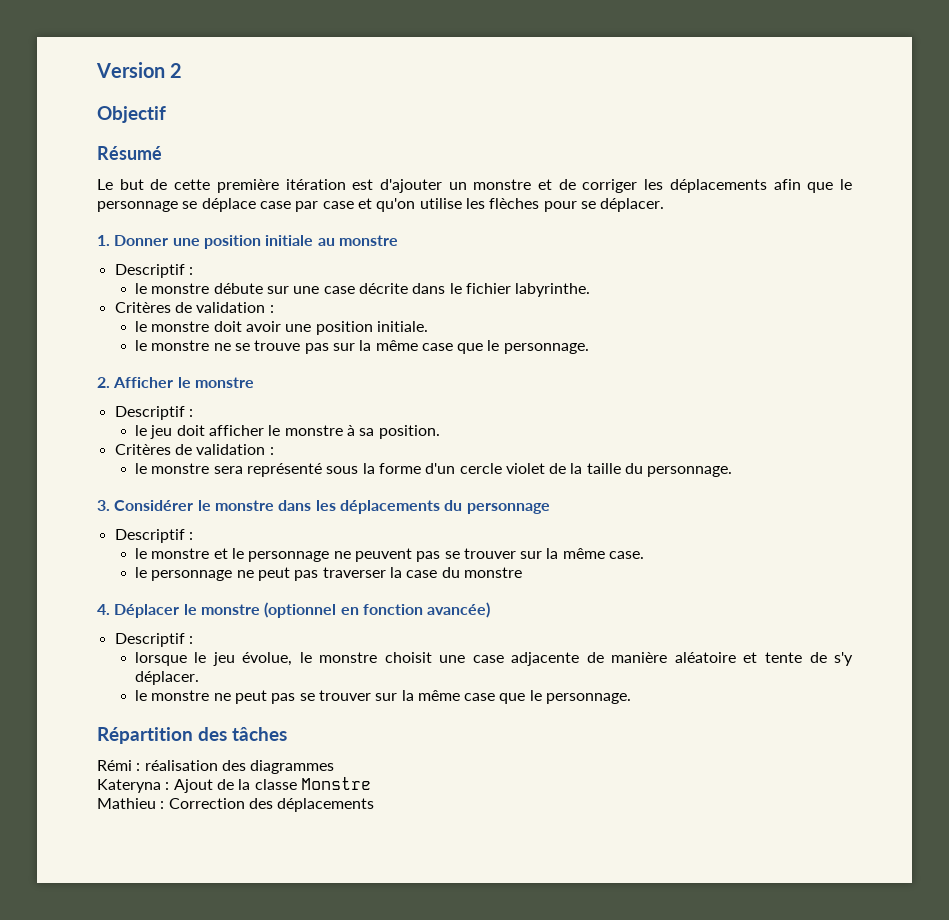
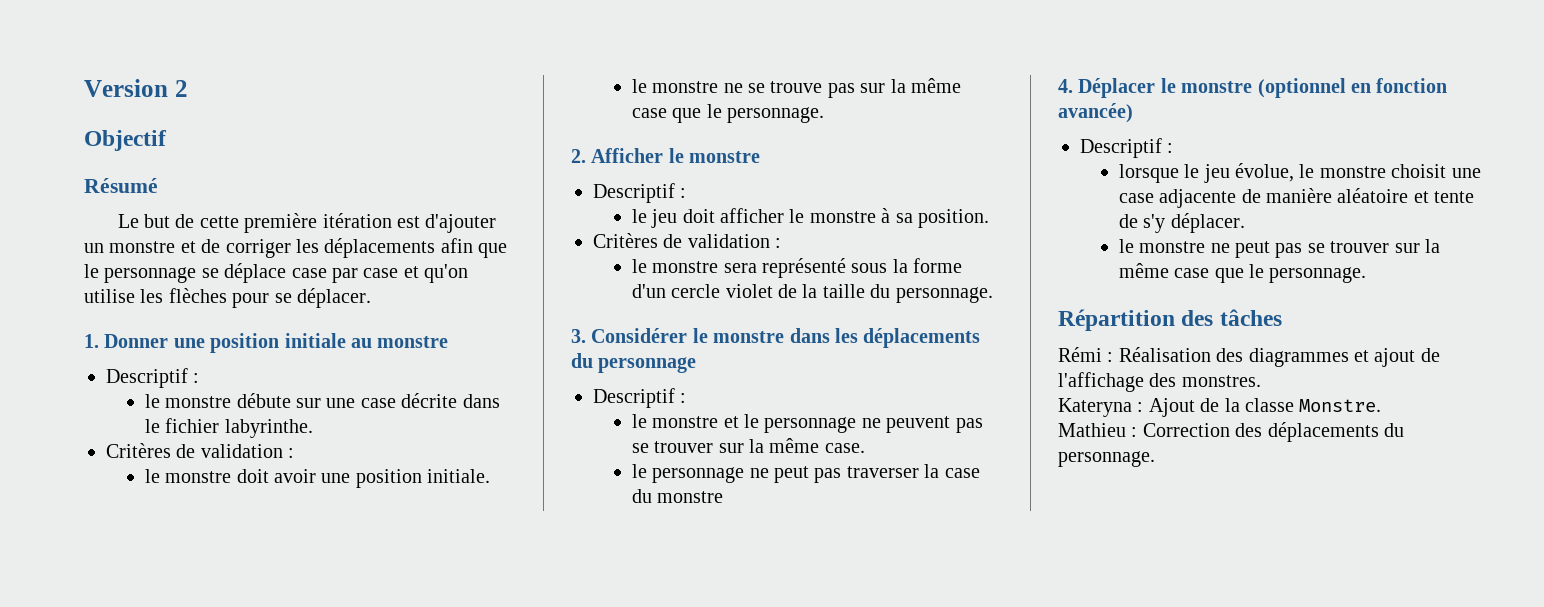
[144,760,218,771] réalisation -> [1118,347,1211,362] Réalisation
(335, 767) none -> [1354,348,1440,367] [1058,372,1261,392] et ajout de l'affichage des monstres.
[300,777,371,790] Monstre -> [1299,399,1382,412] Monstre.
(375, 805) none -> [1384,423,1404,437] [1058,451,1155,467] du personnage.

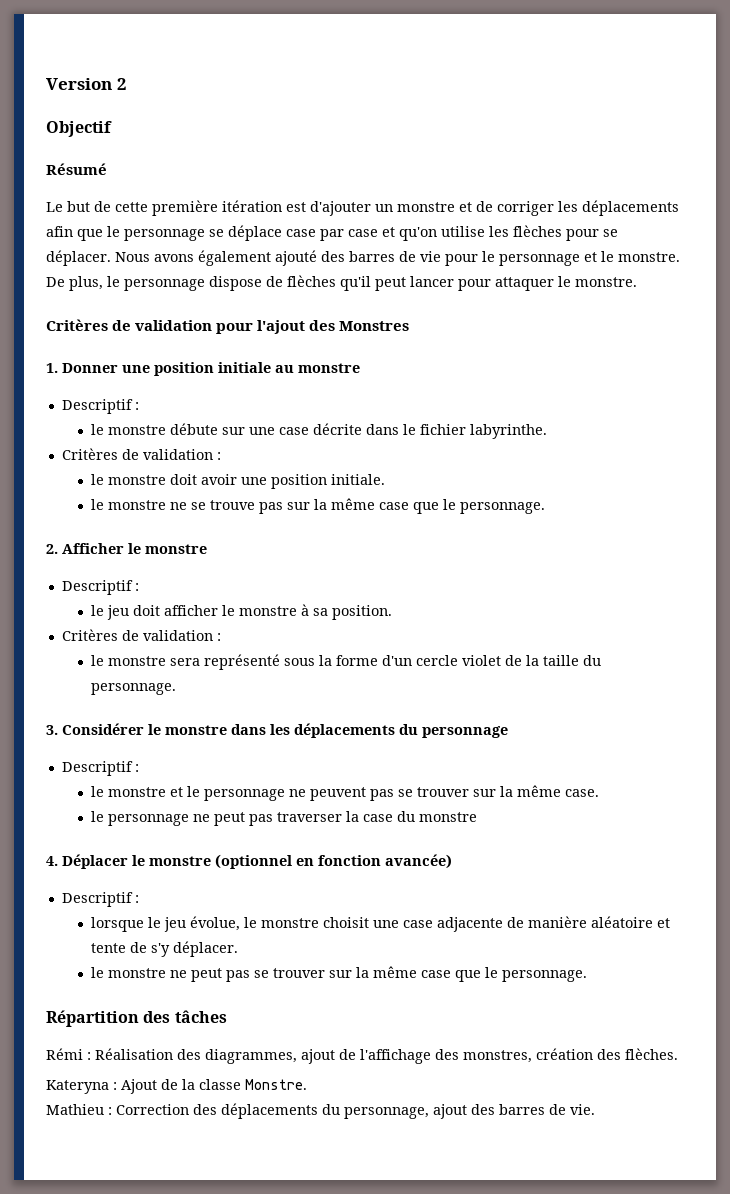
(371, 298) none -> [115,250,680,266] [46,275,637,291] [46,319,410,334] Nous avons également ajouté des barres de vie pour le personnage et le monstre. De plus, le personnage dispose de flèches qu'il peut lancer pour attaquer le monstre. // Critères de validation pour l'ajout des Monstres
[1248,348,1369,367] diagrammes et -> [205,1049,297,1064] diagrammes,
[1181,375,1261,387] monstres. -> [463,1048,678,1063] monstres, création des flèches.
[1058,451,1155,467] personnage. -> [344,1104,595,1119] personnage, ajout des barres de vie.

